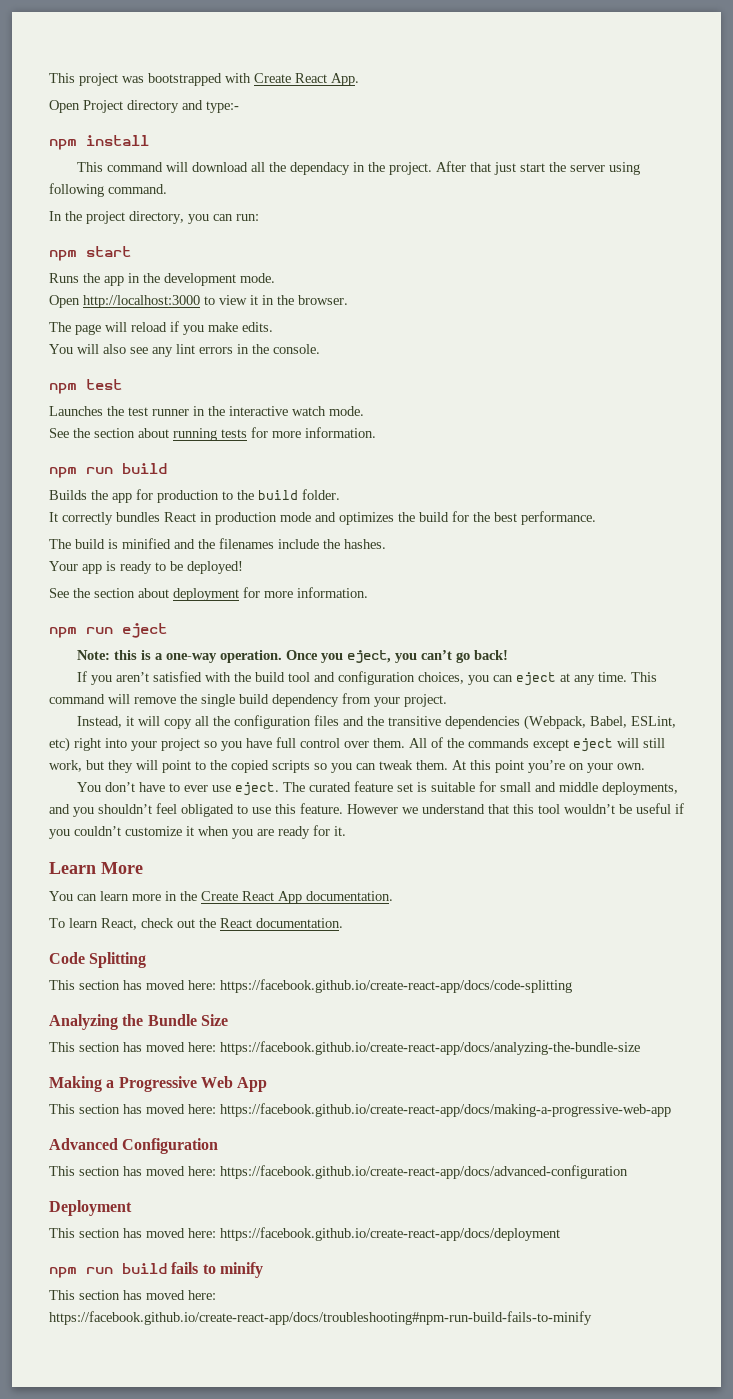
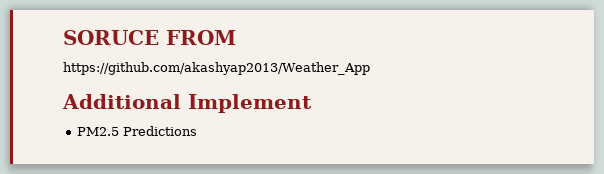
[49,73,359,86] [49,100,239,113] [49,135,149,150] [77,161,641,175] [49,183,167,197] [49,211,259,224] [49,246,131,261] [49,273,275,286] [49,295,348,308] [49,321,273,335] [49,344,320,357] [49,379,122,394] [49,406,364,416] [49,427,376,441] [49,463,167,478] [49,489,340,503] [49,511,596,525] [49,538,386,549] [49,561,243,574] [49,587,368,601] [49,623,167,638] [77,650,509,663] [77,671,658,686] [49,693,447,707] [77,715,677,730] [49,737,665,752] [49,760,645,773] [77,781,679,796] [49,803,684,817] [49,825,346,839] [49,862,143,874] [49,891,393,904] [49,918,343,930] [49,952,147,968] [49,979,572,993] [49,1014,228,1030] [49,1041,640,1055] [49,1076,268,1092] [49,1103,671,1117] [49,1138,219,1154] [49,1165,628,1179] [49,1200,132,1216] [49,1227,560,1241] [49,1262,263,1278] [49,1290,216,1300] [49,1311,592,1325] This project was bootstrapped with Create React App. // Open Project directory and type:- // npm install // This command will download all the dependacy in the project. After that just start the server using following command. // In the project directory, you can run: // npm start // Runs the app in the development mode. // Open http://localhost:3000 to view it in the browser. // The page will reload if you make edits. // You will also see any lint errors in the console. // npm test // Launches the test runner in the interactive watch mode. // See the section about running tests for more information. // npm run build // Builds the app for production to the build folder. // It correctly bundles React in production mode and optimizes the build for the best performance. // The build is minified and the filenames include the hashes. // Your app is ready to be deployed! // See the section about deployment for more information. // npm run eject // Note: this is a one-way operation. Once you eject, you can’t go back! // If you aren’t satisfied with the build tool and configuration choices, you can eject at any time. This command will remove the single build dependency from your project. // Instead, it will copy all the configuration files and the transitive dependencies (Webpack, Babel, ESLint, etc) right into your project so you have full control over them. All of the commands except eject will still work, but they will point to the copied scripts so you can tweak them. At this point you’re on your own. // You don’t have to ever use eject. The curated feature set is suitable for small and middle deployments, and you shouldn’t feel obligated to use this feature. However we understand that this tool wouldn’t be useful if you couldn’t customize it when you are ready for it. // Learn More // You can learn more in the Create React App documentation. // To learn React, check out the React documentation. // Code Splitting // This section has moved here: https://facebook.github.io/create-react-app/docs/code-splitting // Analyzing the Bundle Size // This section has moved here: https://facebook.github.io/create-react-app/docs/analyzing-the-bundle-size // Making a Progressive Web App // This section has moved here: https://facebook.github.io/create-react-app/docs/making-a-progressive-web-app // Advanced Configuration // This section has moved here: https://facebook.github.io/create-react-app/docs/advanced-configuration // Deployment // This section has moved here: https://facebook.github.io/create-react-app/docs/deployment // npm run build fails to minify // This section has moved here: https://facebook.github.io/create-react-app/docs/troubleshooting#npm-run-build-fails-to-minify -> [63,30,236,45] [63,62,370,75] [62,94,312,113] [76,126,197,136] SORUCE FROM // https://github.com/akashyap2013/Weather_App // Additional Implement // PM2.5 Predictions

